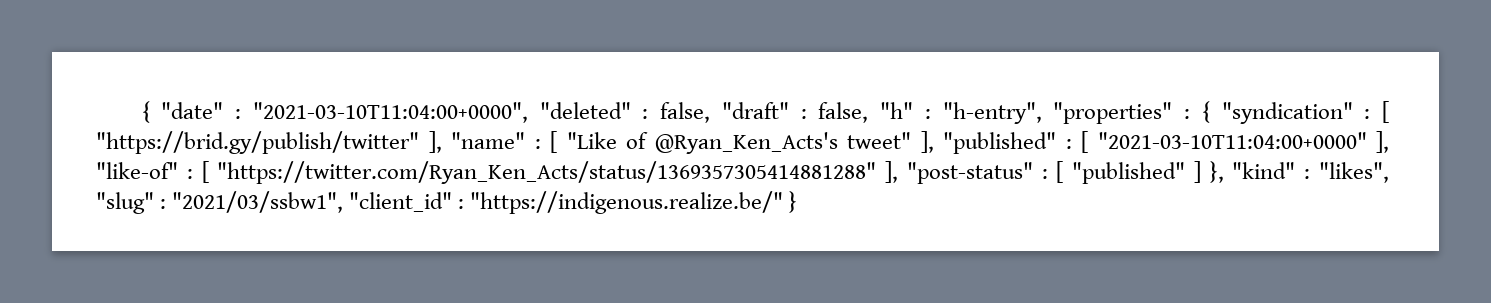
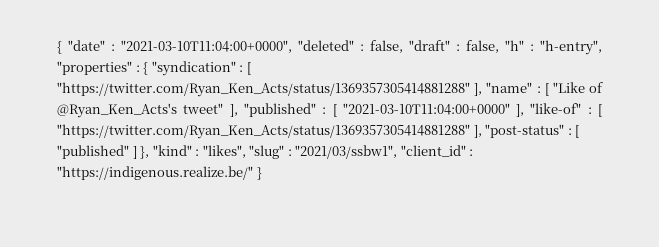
[96,131,419,154] "https://brid.gy/publish/twitter" -> [57,82,470,97] "https://twitter.com/Ryan_Ken_Acts/status/1369357305414881288"

